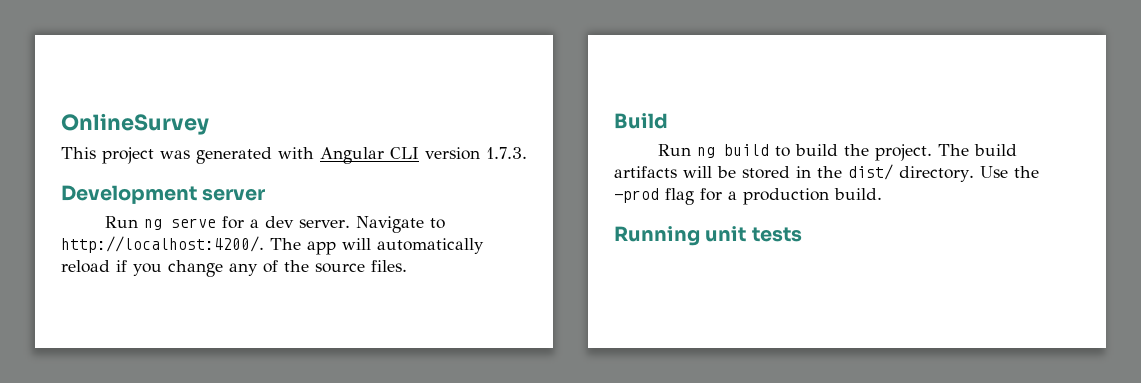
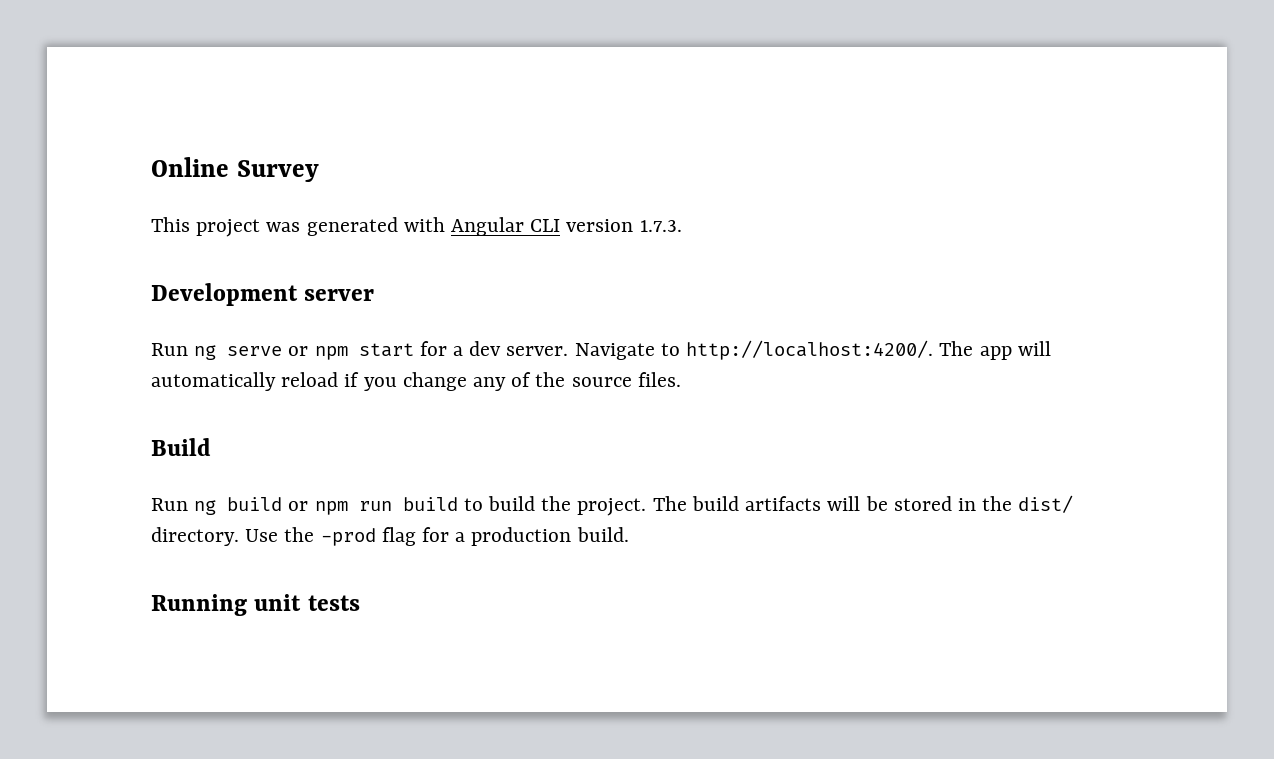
[61,113,209,135] OnlineSurvey -> [151,157,319,182] Online Survey
(216, 223) none -> [288,343,414,360] or npm start
(769, 150) none -> [288,497,458,515] or npm run build

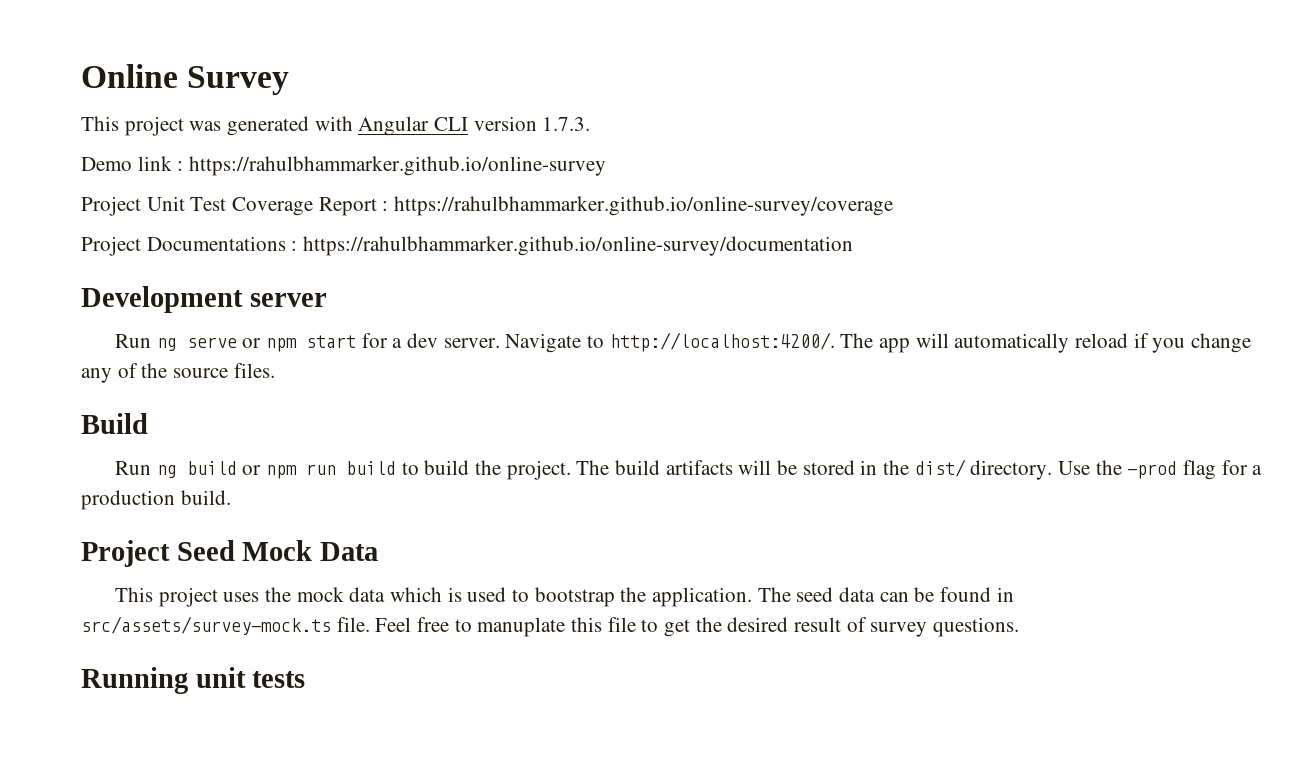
(682, 226) none -> [81,156,607,176] [81,196,894,216] [81,236,854,256] // Demo link : https://rahulbhammarker.github.io/online-survey // Project Unit Test Coverage Report : https://rahulbhammarker.github.io/online-survey/coverage // Project Documentations : https://rahulbhammarker.github.io/online-survey/documentation
(629, 534) none -> [81,540,379,567] [115,587,1014,607] [81,616,1020,637] // Project Seed Mock Data // This project uses the mock data which is used to bootstrap the application. The seed data can be found in src/assets/survey-mock.ts file. Feel free to manuplate this file to get the desired result of survey questions.

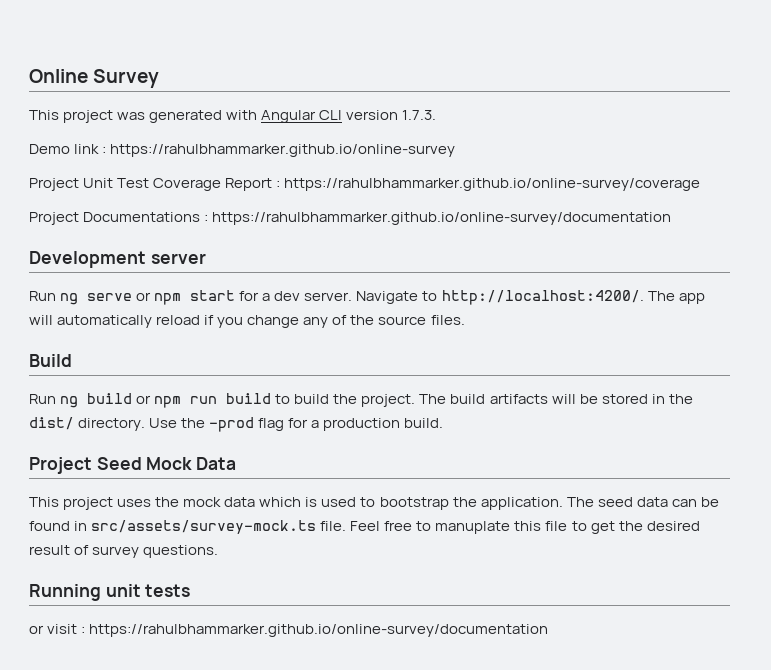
(306, 679) none -> [29,624,549,637] // or visit : https://rahulbhammarker.github.io/online-survey/documentation

